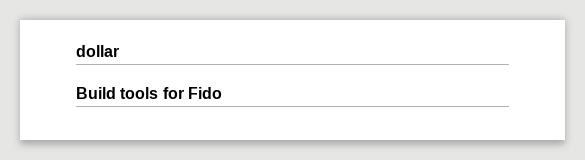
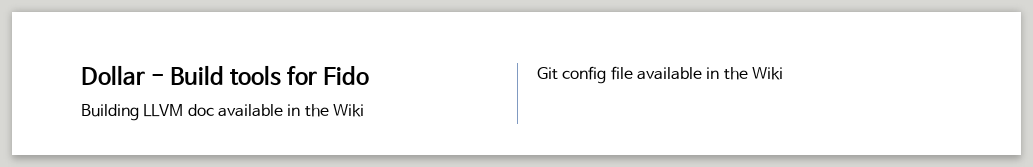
[76,45,119,57] dollar // -> [81,65,165,85] Dollar -
(222, 93) none -> [81,104,364,121] [537,66,783,84] // Building LLVM doc available in the Wiki // Git config file available in the Wiki

